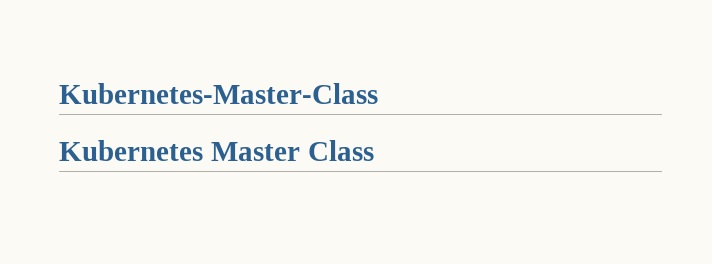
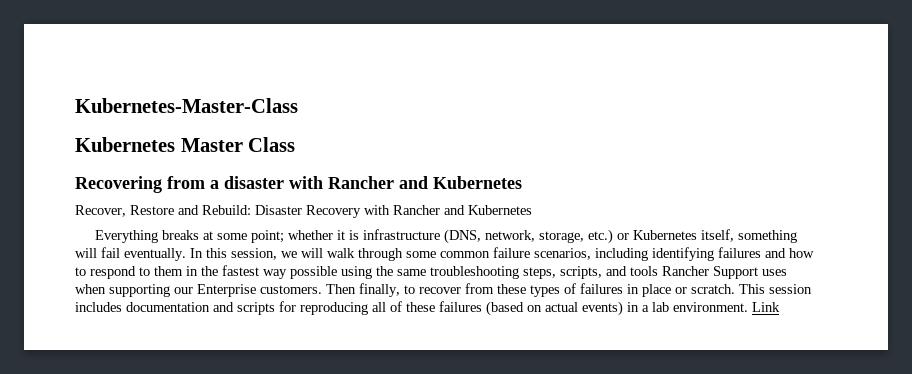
(374, 150) none -> [75,176,522,193] [75,205,532,218] [95,229,798,244] [75,247,814,261] [75,265,787,279] [75,283,812,297] [75,301,780,316] // Recovering from a disaster with Rancher and Kubernetes // Recover, Restore and Rebuild: Disaster Recovery with Rancher and Kubernetes // Everything breaks at some point; whether it is infrastructure (DNS, network, storage, etc.) or Kubernetes itself, something will fail eventually. In this session, we will walk through some common failure scenarios, including identifying failures and how to respond to them in the fastest way possible using the same troubleshooting steps, scripts, and tools Rancher Support uses when supporting our Enterprise customers. Then finally, to recover from these types of failures in place or scratch. This session includes documentation and scripts for reproducing all of these failures (based on actual events) in a lab environment. Link

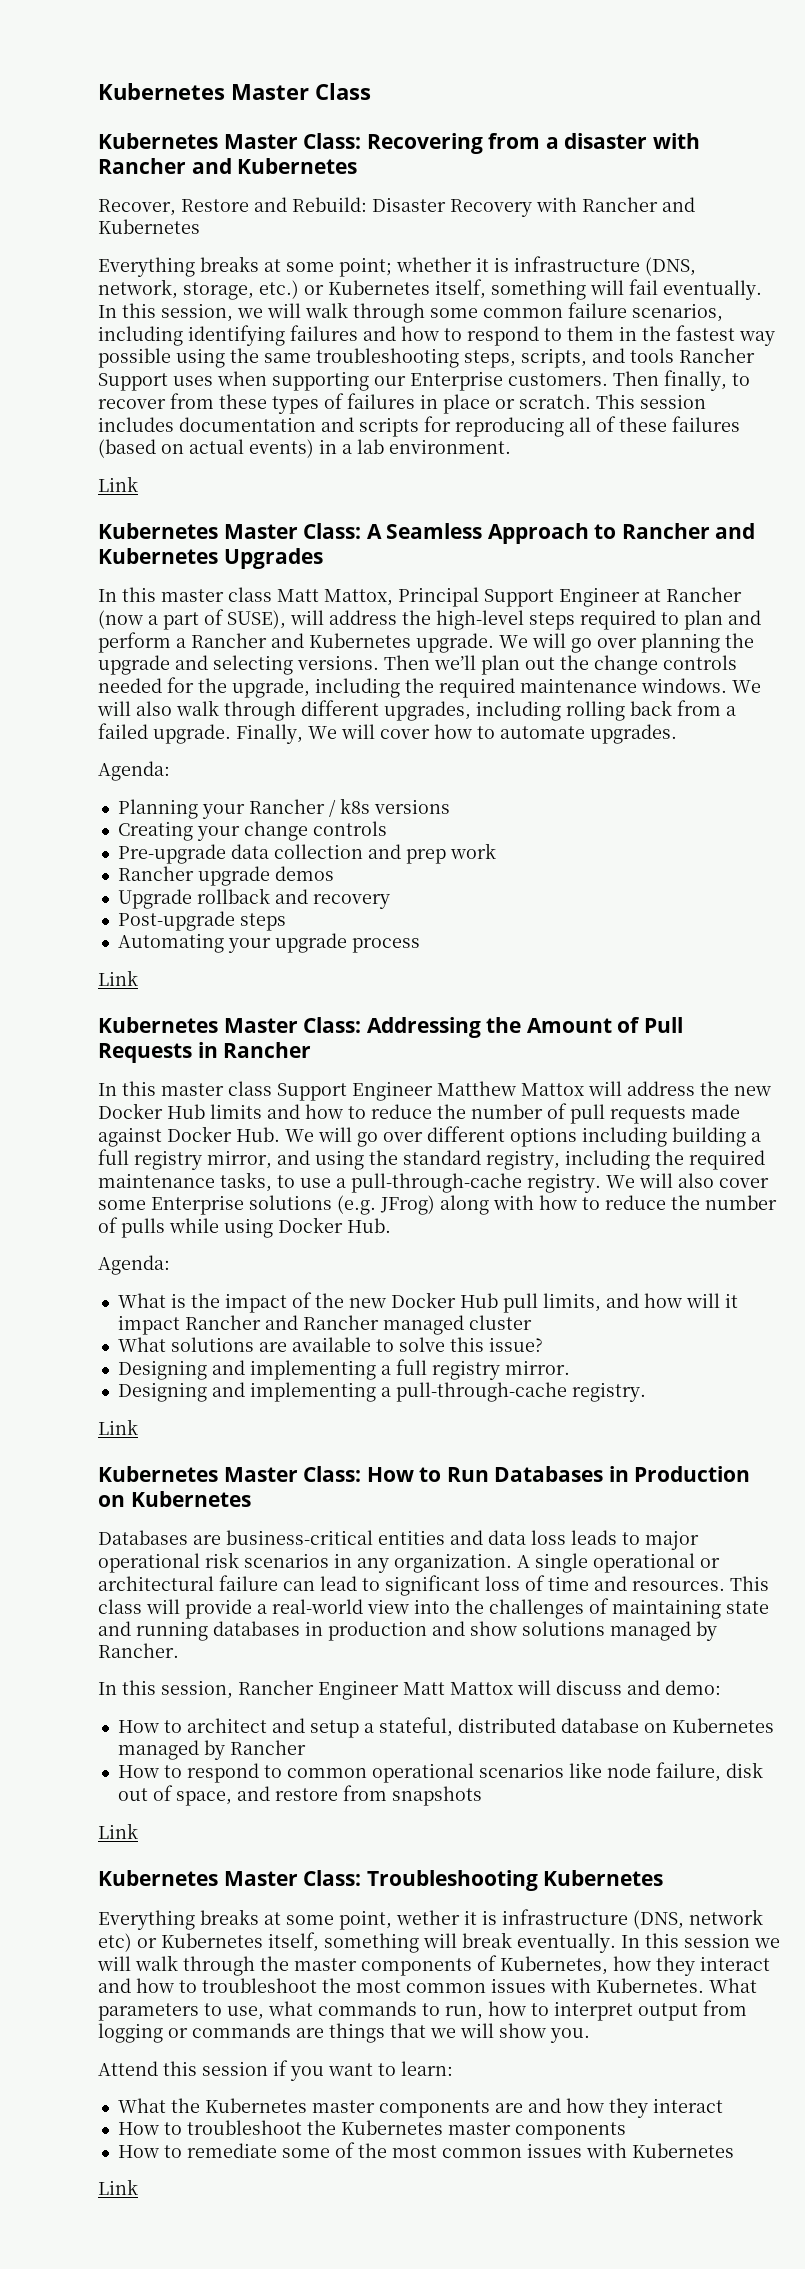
[75,98,298,113] Kubernetes-Master-Class // -> (98, 91) none
(296, 144) none -> [98,133,362,149] Kubernetes Master Class:
[752,302,780,312] Link -> [98,476,138,492] [98,523,756,544] [98,548,323,569] [98,587,742,607] [98,609,761,630] [98,632,754,653] [98,655,737,675] [98,677,761,698] [97,700,736,721] [98,723,677,744] [98,761,170,781] [117,798,450,819] [117,821,387,841] [117,843,496,864] [117,866,334,886] [117,888,390,909] [117,911,286,931] [117,933,420,953] [98,970,138,986] [98,1017,683,1038] [98,1042,312,1063] [98,1081,771,1101] [98,1103,740,1124] [98,1126,761,1147] [98,1149,765,1170] [98,1172,769,1193] [98,1195,777,1215] [98,1217,391,1238] [98,1255,170,1275] [117,1292,738,1313] [117,1315,532,1335] [117,1337,543,1352] [117,1359,570,1380] [117,1382,646,1402] [98,1419,138,1435] [98,1466,751,1482] [98,1491,251,1507] [98,1530,699,1550] [98,1552,720,1573] [98,1575,769,1596] [98,1598,769,1619] [98,1621,717,1641] [98,1643,179,1658] [98,1680,721,1700] [117,1717,774,1738] [117,1740,306,1760] [117,1762,763,1783] [117,1785,482,1806] [98,1823,138,1839] [98,1870,664,1891] [98,1909,763,1930] [98,1932,780,1953] [97,1955,770,1976] [98,1978,757,1993] [98,2000,747,2021] [98,2023,590,2043] [98,2060,453,2081] [117,2098,723,2118] [117,2120,626,2140] [117,2142,734,2158] [98,2179,138,2195] // Link // Kubernetes Master Class: A Seamless Approach to Rancher and Kubernetes Upgrades // In this master class Matt Mattox, Principal Support Engineer at Rancher (now a part of SUSE), will address the high-level steps required to plan and perform a Rancher and Kubernetes upgrade. We will go over planning the upgrade and selecting versions. Then we’ll plan out the change controls needed for the upgrade, including the required maintenance windows. We will also walk through different upgrades, including rolling back from a failed upgrade. Finally, We will cover how to automate upgrades. // Agenda: // Planning your Rancher / k8s versions // Creating your change controls // Pre-upgrade data collection and prep work // Rancher upgrade demos // Upgrade rollback and recovery // Post-upgrade steps // Automating your upgrade process // Link // Kubernetes Master Class: Addressing the Amount of Pull Requests in Rancher // In this master class Support Engineer Matthew Mattox will address the new Docker Hub limits and how to reduce the number of pull requests made against Docker Hub. We will go over different options including building a full registry mirror, and using the standard registry, including the required maintenance tasks, to use a pull-through-cache registry. We will also cover some Enterprise solutions (e.g. JFrog) along with how to reduce the number of pulls while using Docker Hub. // Agenda: // What is the impact of the new Docker Hub pull limits, and how will it impact Rancher and Rancher managed cluster // What solutions are available to solve this issue? // Designing and implementing a full registry mirror. // Designing and implementing a pull-through-cache registry. // Link // Kubernetes Master Class: How to Run Databases in Production on Kubernetes // Databases are business-critical entities and data loss leads to major operational risk scenarios in any organization. A single operational or architectural failure can lead to significant loss of time and resources. This class will provide a real-world view into the challenges of maintaining state and running databases in production and show solutions managed by Rancher. // In this session, Rancher Engineer Matt Mattox will discuss and demo: // How to architect and setup a stateful, distributed database on Kubernetes managed by Rancher // How to respond to common operational scenarios like node failure, disk out of space, and restore from snapshots // Link // Kubernetes Master Class: Troubleshooting Kubernetes // Everything breaks at some point, wether it is infrastructure (DNS, network etc) or Kubernetes itself, something will break eventually. In this session we will walk through the master components of Kubernetes, how they interact and how to troubleshoot the most common issues with Kubernetes. What parameters to use, what commands to run, how to interpret output from logging or commands are things that we will show you. // Attend this session if you want to learn: // What the Kubernetes master components are and how they interact // How to troubleshoot the Kubernetes master components // How to remediate some of the most common issues with Kubernetes // Link

